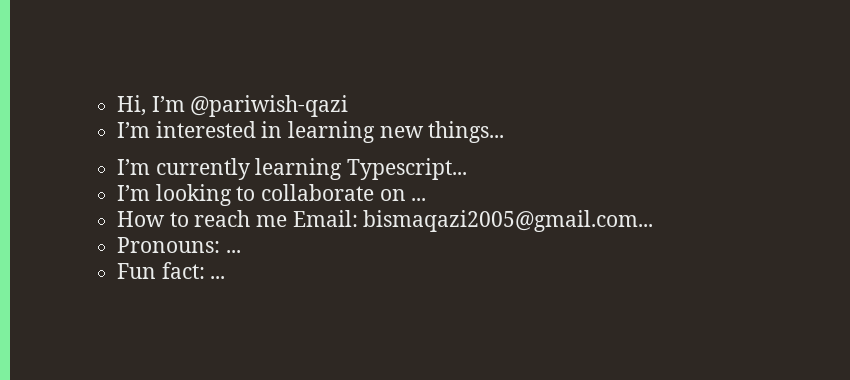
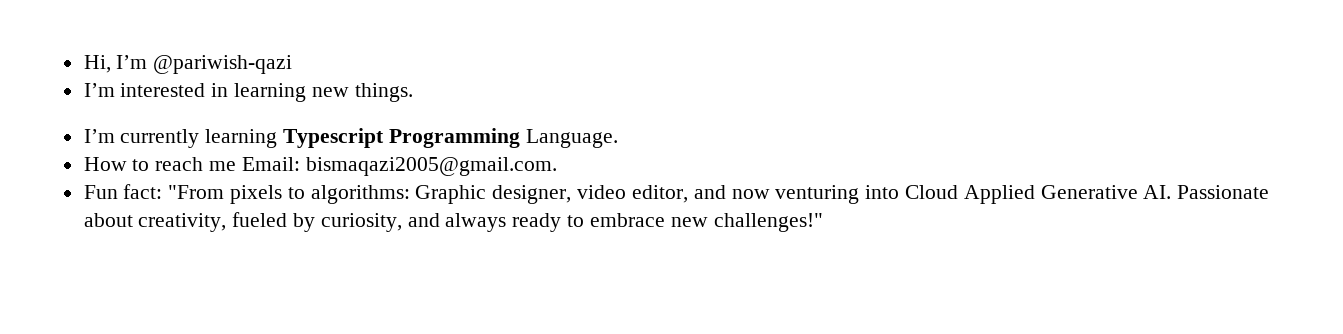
[428,121,505,143] things... -> [354,83,413,102] things.
[347,158,468,180] [117,184,427,206] Typescript... // I’m looking to collaborate on ... -> [283,128,618,148] Typescript Programming Language.
[363,210,654,232] [117,237,241,253] bismaqazi2005@gmail.com... // Pronouns: ... -> [305,157,557,176] bismaqazi2005@gmail.com.
[210,276,226,279] ... -> [168,185,1270,204] [83,212,823,232] "From pixels to algorithms: Graphic designer, video editor, and now venturing into Cloud Applied Generative AI. Passionate about creativity, fueled by curiosity, and always ready to embrace new challenges!"

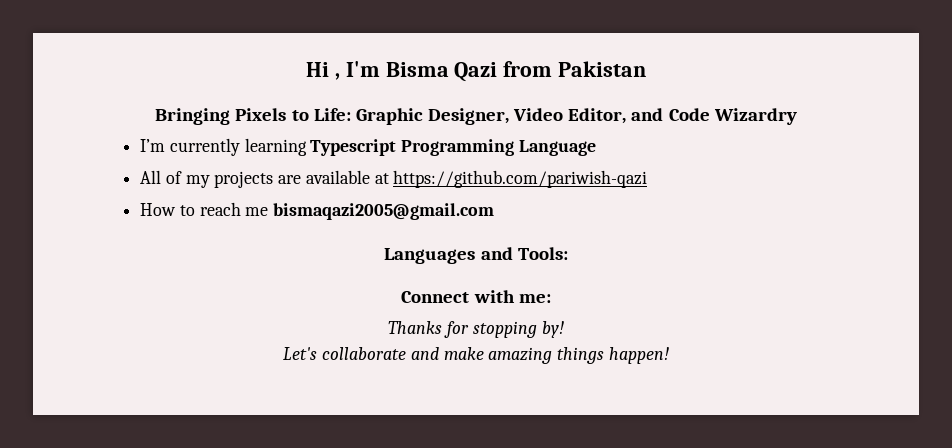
[83,55,293,74] [83,83,413,102] Hi, I’m @pariwish-qazi // I’m interested in learning new things. -> [305,61,647,82] [155,108,797,125] Hi , I'm Bisma Qazi from Pakistan // Bringing Pixels to Life: Graphic Designer, Video Editor, and Code Wizardry
[525,129,618,148] [83,157,557,176] [83,184,1270,204] [83,212,823,232] Language. // How to reach me Email: bismaqazi2005@gmail.com. // Fun fact: "From pixels to algorithms: Graphic designer, video editor, and now venturing into Cloud Applied Generative AI. Passionate about creativity, fueled by curiosity, and always ready to embrace new challenges!" -> [518,140,596,156] [140,170,648,188] [140,202,495,220] [384,247,568,264] [401,290,551,303] [388,321,564,338] [283,347,669,364] Language // All of my projects are available at https://github.com/pariwish-qazi // How to reach me bismaqazi2005@gmail.com // Languages and Tools: // Connect with me: // Thanks for stopping by! // Let's collaborate and make amazing things happen!

